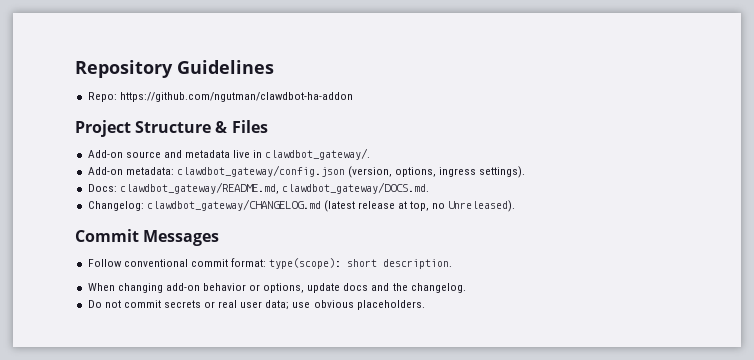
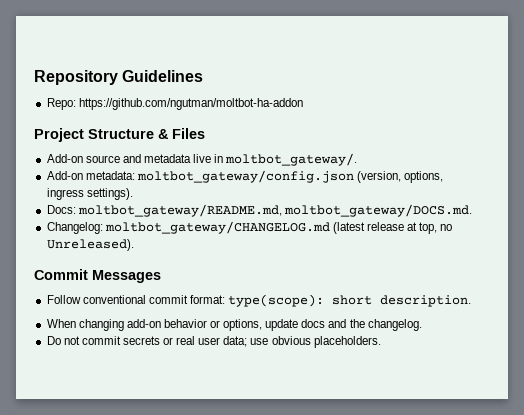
[119,92,353,102] https://github.com/ngutman/clawdbot-ha-addon -> [78,98,303,110] https://github.com/ngutman/moltbot-ha-addon
[265,148,371,160] clawdbot_gateway/. -> [225,153,358,166] moltbot_gateway/.
[176,165,345,177] clawdbot_gateway/config.json -> [136,170,354,183] moltbot_gateway/config.json
[119,182,429,194] clawdbot_gateway/README.md, clawdbot_gateway/DOCS.md. -> [77,204,472,217] moltbot_gateway/README.md, moltbot_gateway/DOCS.md.
[146,199,321,211] clawdbot_gateway/CHANGELOG.md -> [104,221,330,234] moltbot_gateway/CHANGELOG.md

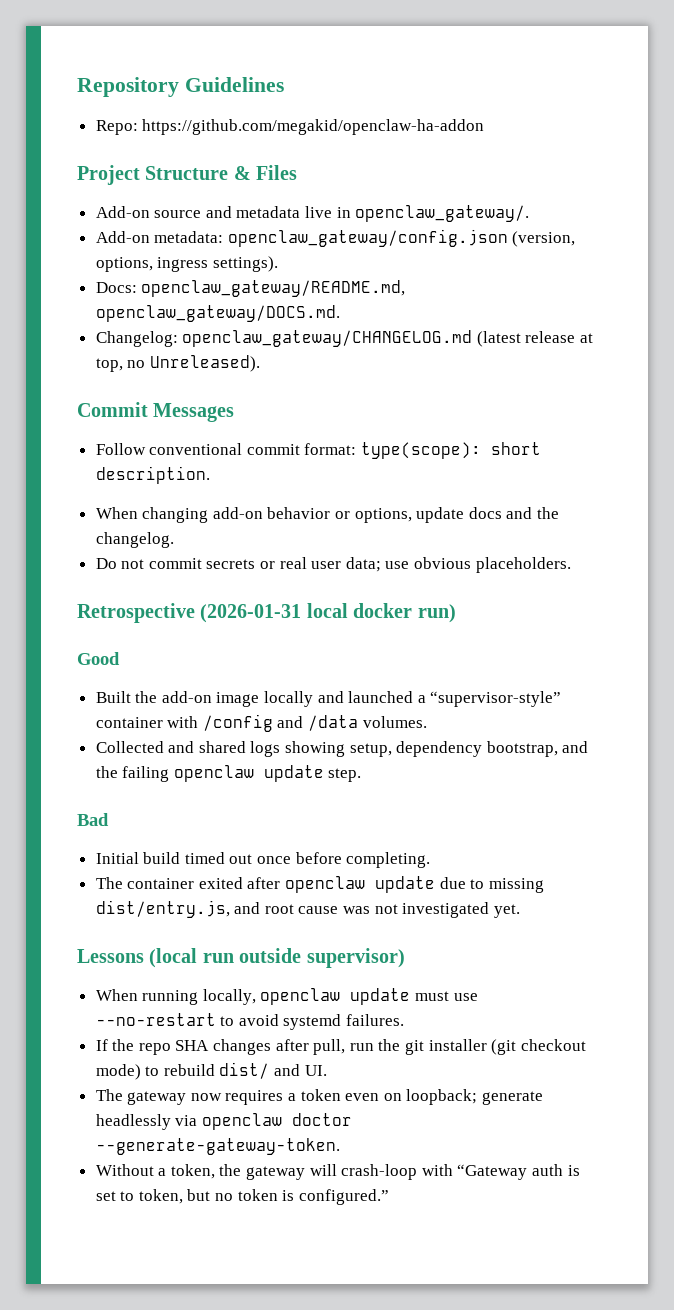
[78,98,303,110] https://github.com/ngutman/moltbot-ha-addon -> [142,119,485,135] https://github.com/megakid/openclaw-ha-addon
[225,153,358,166] moltbot_gateway/. -> [355,205,530,222] openclaw_gateway/.
[136,170,354,183] moltbot_gateway/config.json -> [227,229,508,247] openclaw_gateway/config.json
[77,204,472,217] moltbot_gateway/README.md, moltbot_gateway/DOCS.md. -> [141,280,406,297] [95,305,340,322] openclaw_gateway/README.md, openclaw_gateway/DOCS.md.
[104,221,330,234] moltbot_gateway/CHANGELOG.md -> [182,330,473,347] openclaw_gateway/CHANGELOG.md
(381, 342) none -> [77,603,456,623] [77,652,120,665] [95,691,562,707] [95,714,427,732] [95,741,589,757] [95,765,362,782] [77,813,109,826] [95,852,431,868] [95,876,544,893] [95,900,520,918] [77,948,405,968] [95,988,478,1005] [95,1013,405,1030] [95,1039,586,1055] [95,1062,327,1080] [95,1089,544,1105] [95,1113,352,1130] [95,1138,340,1155] [95,1164,580,1180] [95,1189,389,1205] // Retrospective (2026-01-31 local docker run) // Good // Built the add-on image locally and launched a “supervisor-style” container with /config and /data volumes. // Collected and shared logs showing setup, dependency bootstrap, and the failing openclaw update step. // Bad // Initial build timed out once before completing. // The container exited after openclaw update due to missing dist/entry.js, and root cause was not investigated yet. // Lessons (local run outside supervisor) // When running locally, openclaw update must use --no-restart to avoid systemd failures. // If the repo SHA changes after pull, run the git installer (git checkout mode) to rebuild dist/ and UI. // The gateway now requires a token even on loopback; generate headlessly via openclaw doctor --generate-gateway-token. // Without a token, the gateway will crash-loop with “Gateway auth is set to token, but no token is configured.”

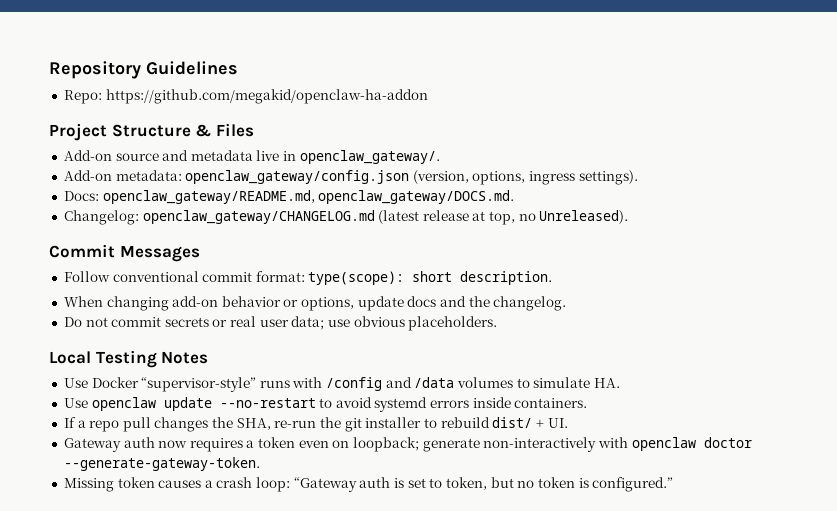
[77,603,456,623] [77,652,120,665] [95,691,562,707] [95,714,427,732] [95,741,589,757] [95,765,362,782] [77,813,109,826] [95,852,431,868] [95,876,544,893] [95,900,520,918] [77,948,405,968] [95,988,478,1005] [95,1013,405,1030] [95,1039,586,1055] [95,1064,141,1080] Retrospective (2026-01-31 local docker run) // Good // Built the add-on image locally and launched a “supervisor-style” container with /config and /data volumes. // Collected and shared logs showing setup, dependency bootstrap, and the failing openclaw update step. // Bad // Initial build timed out once before completing. // The container exited after openclaw update due to missing dist/entry.js, and root cause was not investigated yet. // Lessons (local run outside supervisor) // When running locally, openclaw update must use --no-restart to avoid systemd failures. // If the repo SHA changes after pull, run the git installer (git checkout mode) -> [49,350,209,368] [63,377,620,392] [63,397,588,412] [63,417,422,432] Local Testing Notes // Use Docker “supervisor-style” runs with /config and /data volumes to simulate HA. // Use openclaw update --no-restart to avoid systemd errors inside containers. // If a repo pull changes the SHA, re-run the git installer
[274,1064,301,1076] and -> [535,419,544,428] +
[95,1089,187,1105] The gateway -> [63,437,155,452] Gateway auth
[95,1114,198,1130] headlessly via -> [483,437,628,452] non-interactively with
[95,1164,453,1180] Without a token, the gateway will crash-loop with -> [63,477,291,492] Missing token causes a crash loop:

